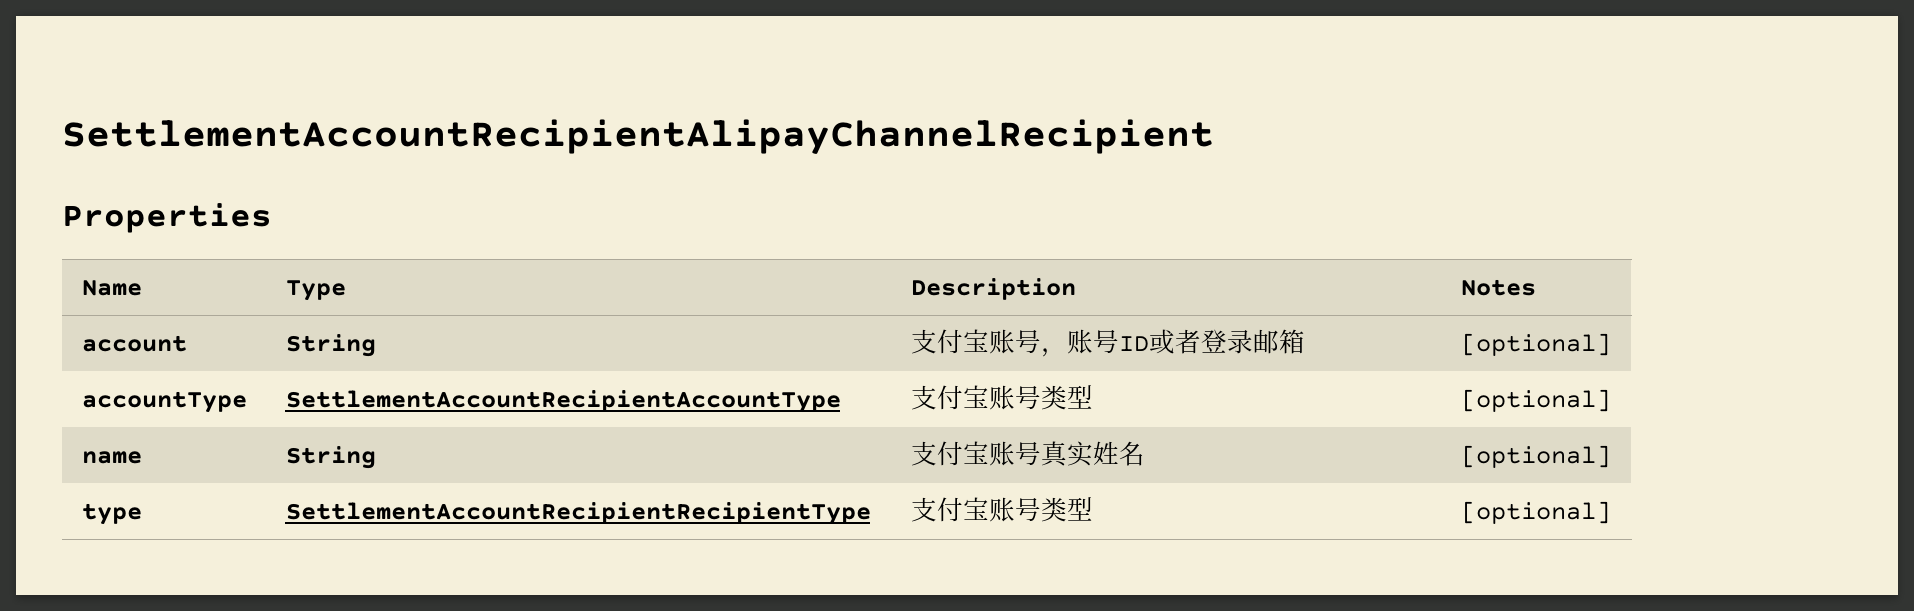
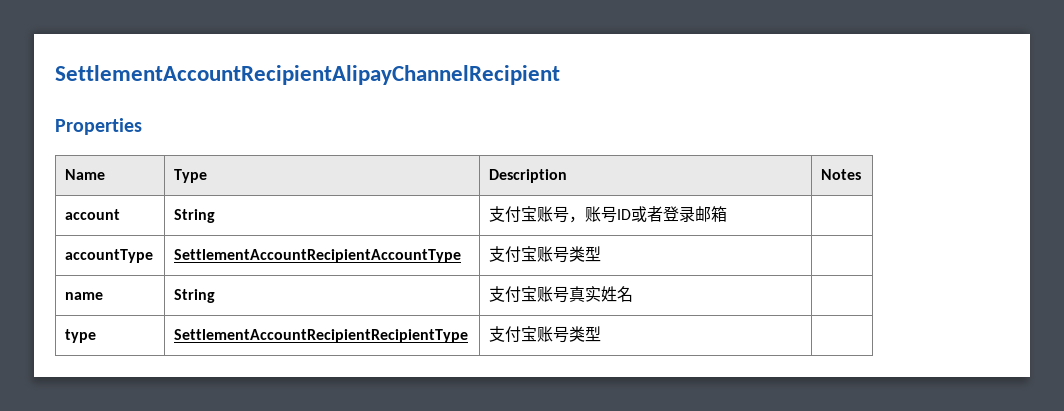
[1460,333,1611,356] [optional] -> (728, 214) none
[1460,389,1611,412] [optional] -> (602, 254) none
[1460,445,1611,468] [optional] -> (634, 294) none
[1460,501,1611,524] [optional] -> (602, 334) none

